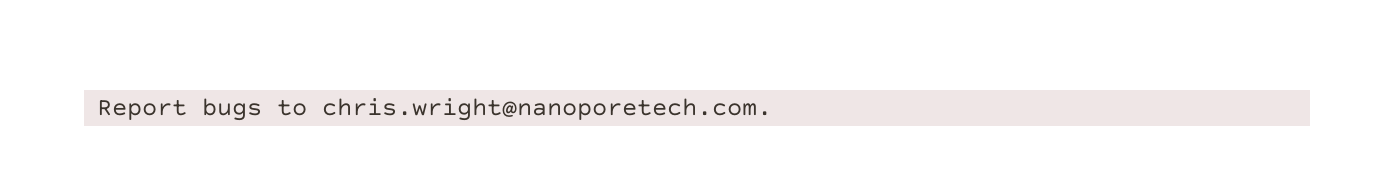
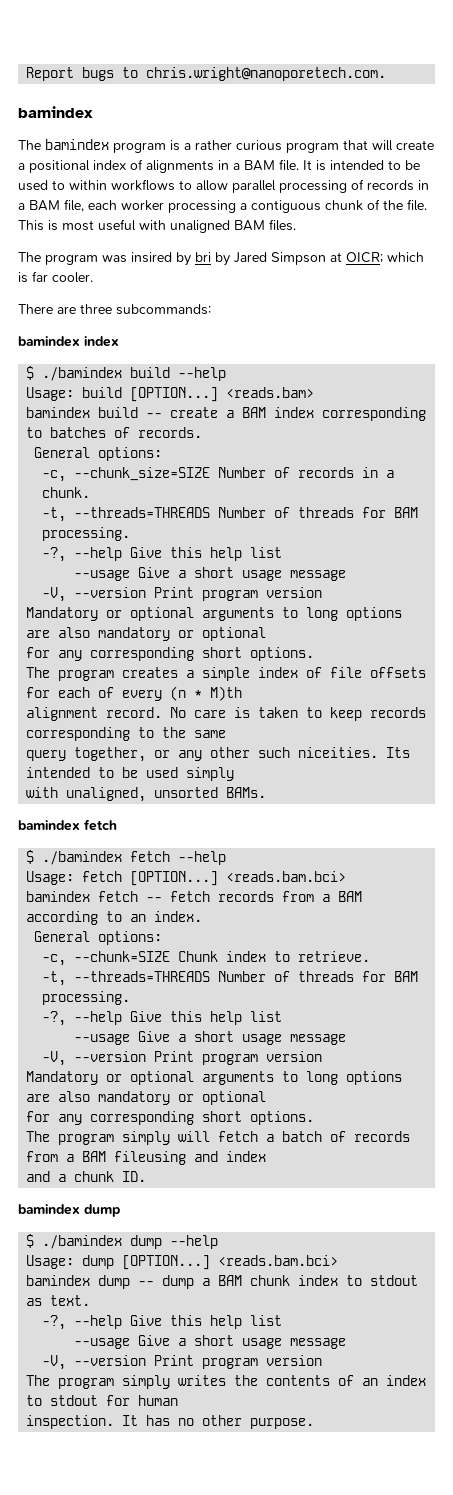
(772, 109) none -> [18,106,93,118] [18,139,434,153] [18,159,420,173] [18,179,429,193] [18,199,427,213] [18,219,296,233] [18,252,424,266] [18,271,93,283] [18,304,211,315] [18,336,119,347] [26,366,227,381] [26,387,315,402] [26,407,427,421] [26,427,203,438] [34,447,163,461] [42,467,395,482] [42,487,91,498] [42,507,419,522] [42,527,131,541] [42,547,283,562] [74,567,347,581] [42,587,323,602] [26,607,403,621] [26,627,267,641] [26,647,315,661] [26,667,427,681] [26,686,243,701] [26,707,427,721] [26,727,227,741] [26,747,411,762] [26,767,235,781] [26,787,267,802] [18,819,117,831] [26,850,227,865] [26,871,347,886] [26,891,363,902] [26,911,203,925] [34,931,163,945] [42,951,371,966] [42,971,419,986] [42,991,131,1005] [42,1011,283,1026] [74,1031,347,1045] [42,1051,323,1066] [26,1071,403,1085] [26,1091,267,1105] [26,1111,315,1125] [26,1131,411,1145] [26,1151,267,1165] [26,1171,147,1182] [18,1204,120,1217] [26,1234,219,1249] [26,1255,339,1270] [26,1275,419,1289] [26,1295,91,1306] [42,1315,283,1330] [74,1335,347,1349] [42,1355,323,1370] [26,1375,427,1389] [26,1395,179,1406] [26,1415,315,1429] // bamindex // The bamindex program is a rather curious program that will create a positional index of alignments in a BAM file. It is intended to be used to within workflows to allow parallel processing of records in a BAM file, each worker processing a contiguous chunk of the file. This is most useful with unaligned BAM files. // The program was insired by bri by Jared Simpson at OICR; which is far cooler. // There are three subcommands: // bamindex index // $ ./bamindex build --help // Usage: build [OPTION...] <reads.bam> // bamindex build -- create a BAM index corresponding to batches of records. // General options: // -c, --chunk_size=SIZE Number of records in a chunk. // -t, --threads=THREADS Number of threads for BAM processing. // -?, --help Give this help list // --usage Give a short usage message // -V, --version Print program version // Mandatory or optional arguments to long options are also mandatory or optional // for any corresponding short options. // The program creates a simple index of file offsets for each of every (n * M)th // alignment record. No care is taken to keep records corresponding to the same // query together, or any other such niceities. Its intended to be used simply // with unaligned, unsorted BAMs. // bamindex fetch // $ ./bamindex fetch --help // Usage: fetch [OPTION...] <reads.bam.bci> // bamindex fetch -- fetch records from a BAM according to an index. // General options: // -c, --chunk=SIZE Chunk index to retrieve. // -t, --threads=THREADS Number of threads for BAM processing. // -?, --help Give this help list // --usage Give a short usage message // -V, --version Print program version // Mandatory or optional arguments to long options are also mandatory or optional // for any corresponding short options. // The program simply will fetch a batch of records from a BAM fileusing and index // and a chunk ID. // bamindex dump // $ ./bamindex dump --help // Usage: dump [OPTION...] <reads.bam.bci> // bamindex dump -- dump a BAM chunk index to stdout as text. // -?, --help Give this help list // --usage Give a short usage message // -V, --version Print program version // The program simply writes the contents of an index to stdout for human // inspection. It has no other purpose.

